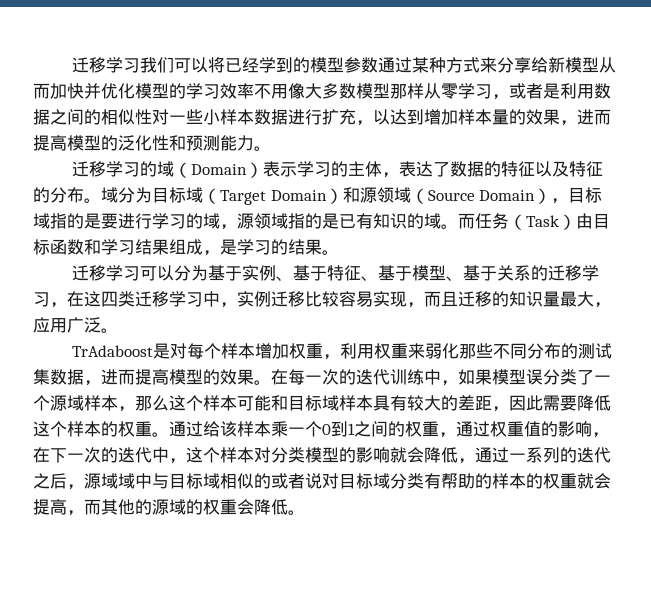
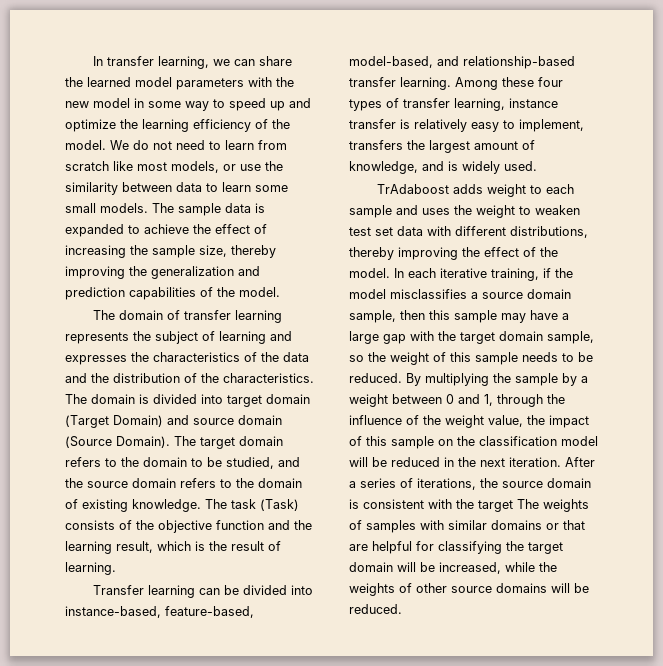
[72,57,617,73] [33,83,611,100] [33,109,611,126] [33,135,271,151] [72,161,604,178] [33,187,603,205] [33,213,610,230] [33,239,339,256] [72,265,600,281] [33,291,611,308] [33,317,118,333] [72,343,613,360] [33,369,611,386] [33,395,611,412] [33,421,609,438] [33,447,611,464] [33,473,611,490] [33,499,305,516] 迁移学习我们可以将已经学到的模型参数通过某种方式来分享给新模型从而加快并优化模型的学习效率不用像大多数模型那样从零学习，或者是利用数据之间的相似性对一些小样本数据进行扩充，以达到增加样本量的效果，进而提高模型的泛化性和预测能力。 // 迁移学习的域（Domain）表示学习的主体，表达了数据的特征以及特征的分布。域分为目标域（Target Domain）和源领域（Source Domain），目标域指的是要进行学习的域，源领域指的是已有知识的域。而任务（Task）由目标函数和学习结果组成，是学习的结果。 // 迁移学习可以分为基于实例、基于特征、基于模型、基于关系的迁移学习，在这四类迁移学习中，实例迁移比较容易实现，而且迁移的知识量最大，应用广泛。 // TrAdaboost是对每个样本增加权重，利用权重来弱化那些不同分布的测试集数据，进而提高模型的效果。在每一次的迭代训练中，如果模型误分类了一个源域样本，那么这个样本可能和目标域样本具有较大的差距，因此需要降低这个样本的权重。通过给该样本乘一个0到1之间的权重，通过权重值的影响，在下一次的迭代中，这个样本对分类模型的影响就会降低，通过一系列的迭代之后，源域域中与目标域相似的或者说对目标域分类有帮助的样本的权重就会提高，而其他的源域的权重会降低。 -> [93,56,293,69] [65,77,294,90] [65,98,311,111] [65,119,290,132] [65,140,287,150] [65,161,283,173] [65,182,288,195] [65,203,265,216] [65,224,267,237] [65,245,276,258] [65,266,260,279] [65,287,280,300] [93,310,283,323] [65,331,292,344] [65,352,309,365] [65,373,314,383] [65,394,310,407] [65,415,282,428] [65,436,283,449] [65,457,300,469] [65,478,302,488] [65,499,299,512] [65,520,312,533] [65,541,281,554] [65,562,116,575] [93,585,314,598] [65,606,254,618] [349,56,575,69] [349,77,563,90] [349,98,558,111] [349,119,584,132] [349,140,535,153] [349,161,537,174] [377,184,575,197] [349,205,580,218] [349,226,588,238] [349,247,558,260] [349,268,573,281] [349,289,571,299] [349,310,569,323] [349,331,594,344] [349,352,593,365] [349,373,588,386] [349,394,565,407] [349,415,589,428] [349,436,598,449] [349,457,595,467] [349,478,591,490] [349,499,589,512] [349,520,585,533] [349,541,563,554] [349,562,557,574] [349,583,589,596] [349,604,402,614] In transfer learning, we can share the learned model parameters with the new model in some way to speed up and optimize the learning efficiency of the model. We do not need to learn from scratch like most models, or use the similarity between data to learn some small models. The sample data is expanded to achieve the effect of increasing the sample size, thereby improving the generalization and prediction capabilities of the model. // The domain of transfer learning represents the subject of learning and expresses the characteristics of the data and the distribution of the characteristics. The domain is divided into target domain (Target Domain) and source domain (Source Domain). The target domain refers to the domain to be studied, and the source domain refers to the domain of existing knowledge. The task (Task) consists of the objective function and the learning result, which is the result of learning. // Transfer learning can be divided into instance-based, feature-based, model-based, and relationship-based transfer learning. Among these four types of transfer learning, instance transfer is relatively easy to implement, transfers the largest amount of knowledge, and is widely used. // TrAdaboost adds weight to each sample and uses the weight to weaken test set data with different distributions, thereby improving the effect of the model. In each iterative training, if the model misclassifies a source domain sample, then this sample may have a large gap with the target domain sample, so the weight of this sample needs to be reduced. By multiplying the sample by a weight between 0 and 1, through the influence of the weight value, the impact of this sample on the classification model will be reduced in the next iteration. After a series of iterations, the source domain is consistent with the target The weights of samples with similar domains or that are helpful for classifying the target domain will be increased, while the weights of other source domains will be reduced.

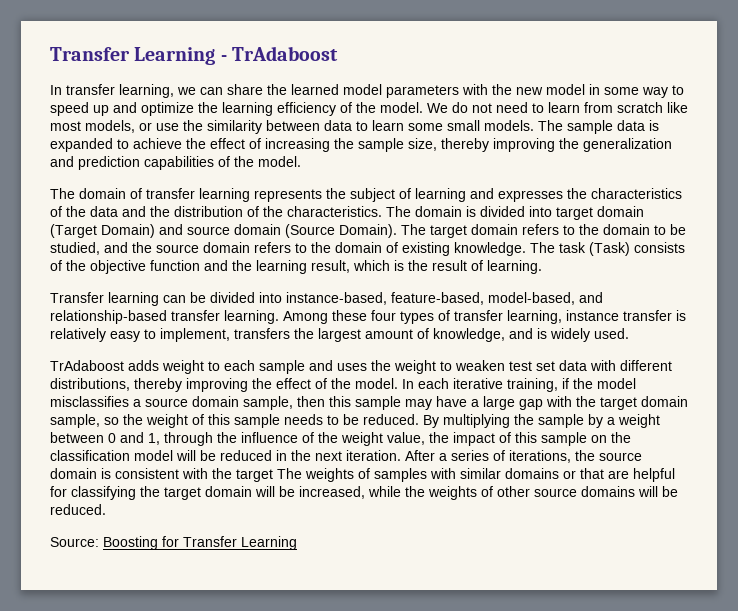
(93, 61) none -> [50,46,339,65] Transfer Learning - TrAdaboost //
(402, 609) none -> [50,536,297,550] // Source: Boosting for Transfer Learning

